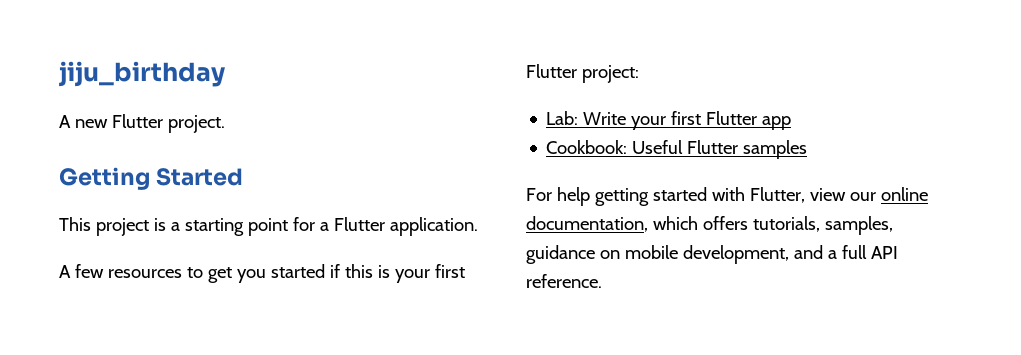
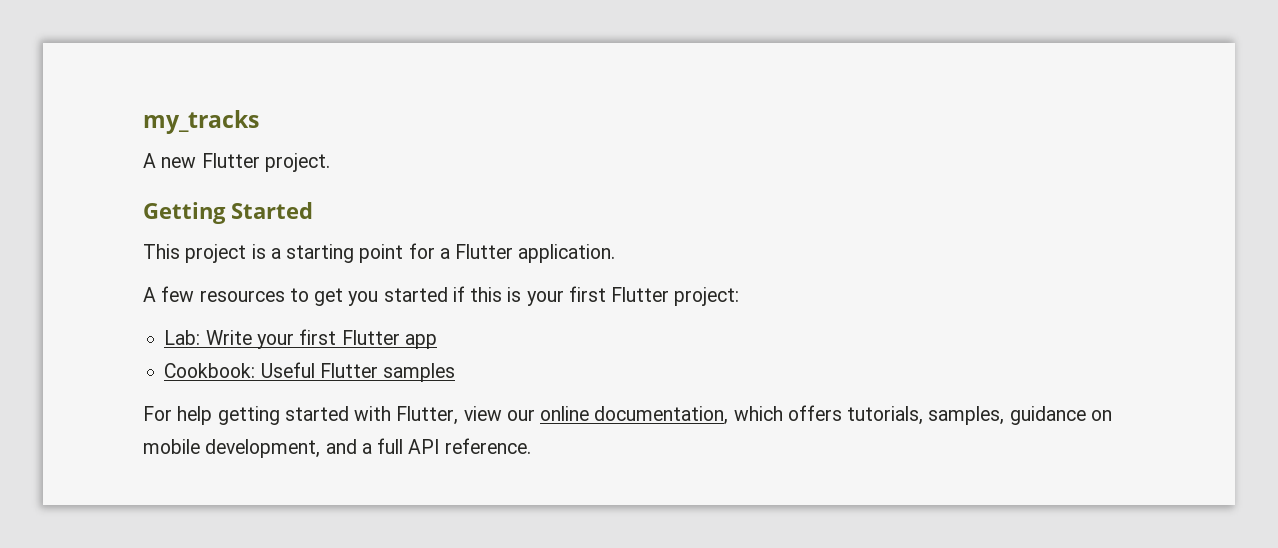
[59,61,225,87] jiju_birthday -> [143,110,259,134] my_tracks

